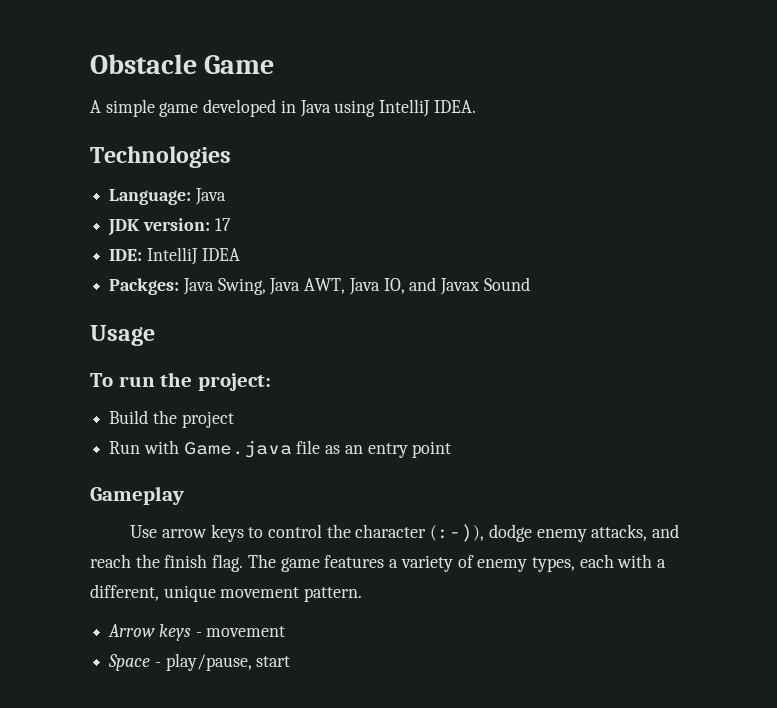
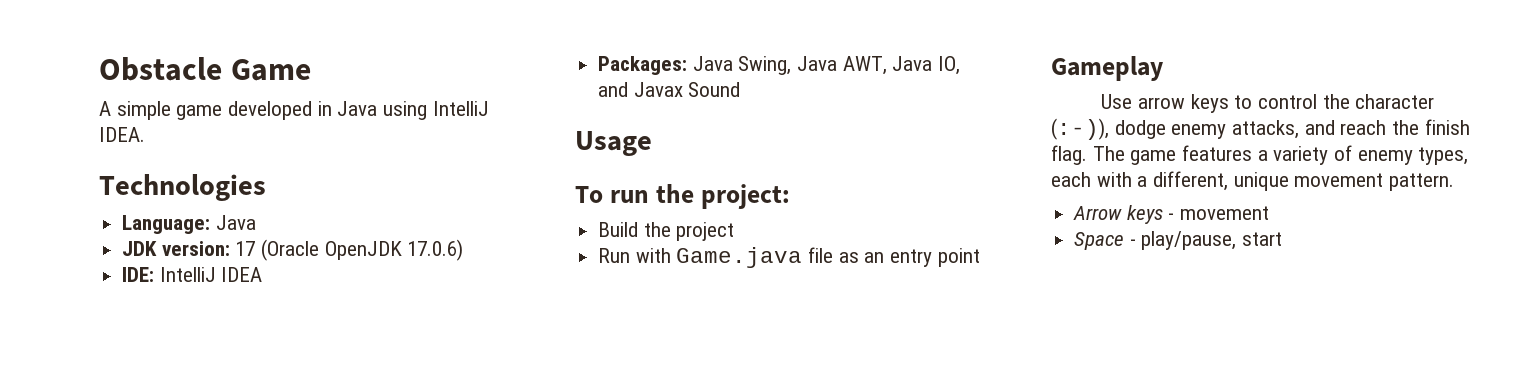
(231, 224) none -> [261,239,464,261] (Oracle OpenJDK 17.0.6)
[109,278,180,295] Packges: -> [598,56,688,75] Packages:

